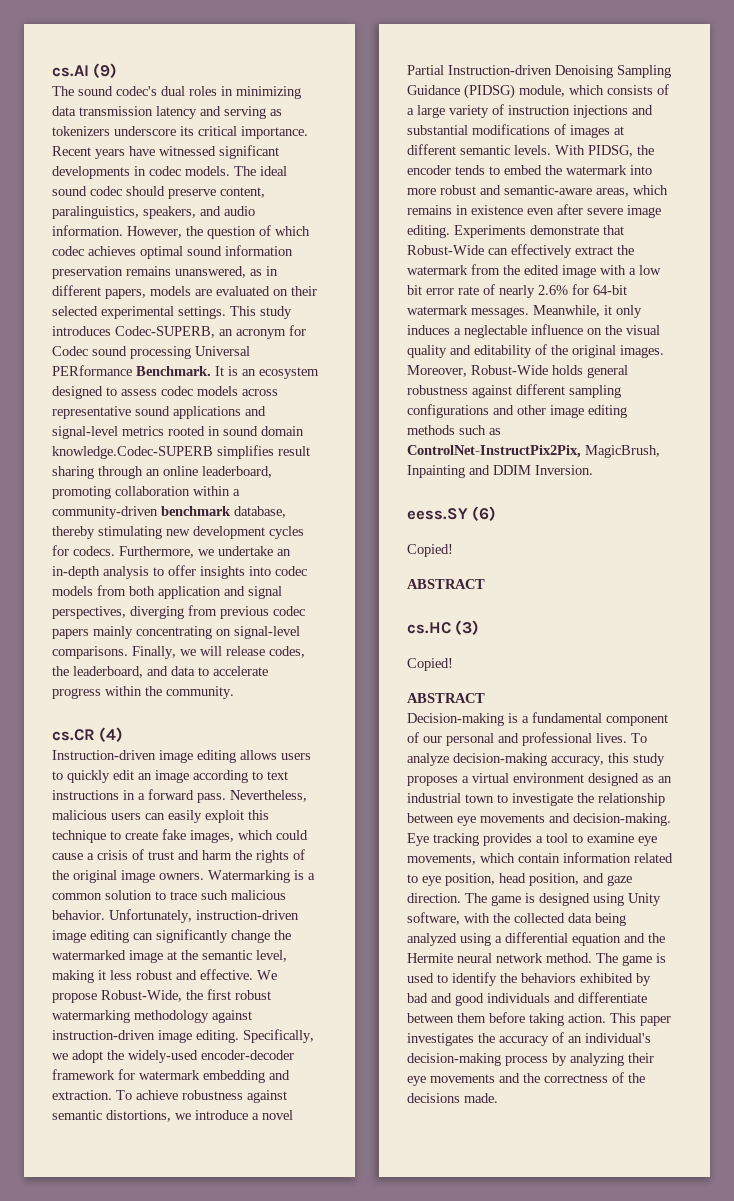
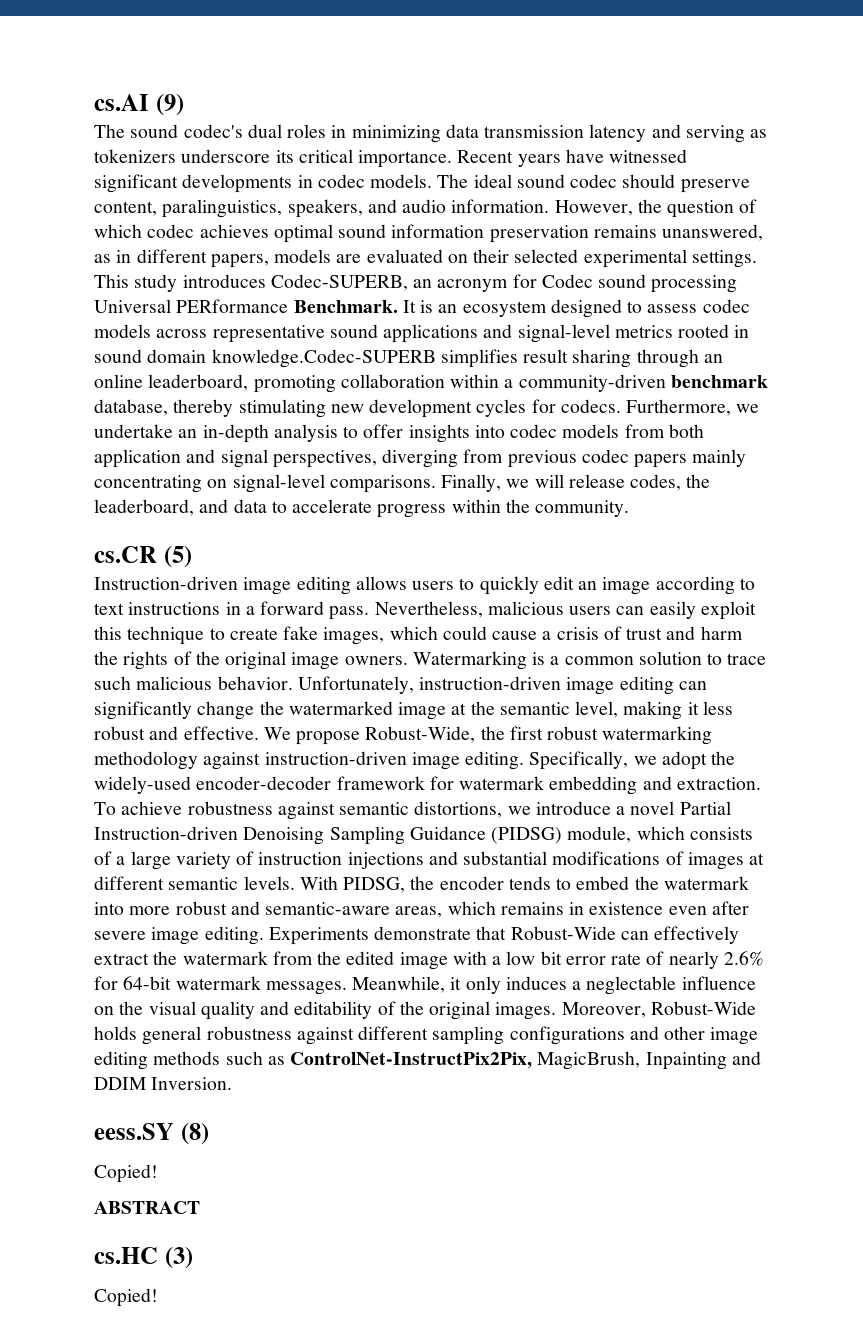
[99,727,124,742] (4) -> [163,546,192,568] (5)
[472,506,497,521] (6) -> [180,1123,209,1145] (8)
[407,693,485,703] [407,712,668,726] [407,732,647,746] [407,753,665,766] [407,773,672,786] [407,793,665,806] [407,813,671,826] [407,833,657,846] [407,852,673,865] [407,873,632,886] [407,893,661,906] [407,912,626,926] [407,932,665,946] [407,953,666,966] [407,972,651,986] [407,992,647,1006] [407,1012,671,1026] [407,1032,651,1046] [407,1053,654,1066] [407,1072,645,1086] [407,1093,498,1103] // ABSTRACT // Decision-making is a fundamental component of our personal and professional lives. To analyze decision-making accuracy, this study proposes a virtual environment designed as an industrial town to investigate the relationship between eye movements and decision-making. Eye tracking provides a tool to examine eye movements, which contain information related to eye position, head position, and gaze direction. The game is designed using Unity software, with the collected data being analyzed using a differential equation and the Hermite neural network method. The game is used to identify the behaviors exhibited by bad and good individuals and differentiate between them before taking action. This paper investigates the accuracy of an individual's decision-making process by analyzing their eye movements and the correctness of the decisions made. -> (158, 1297) none

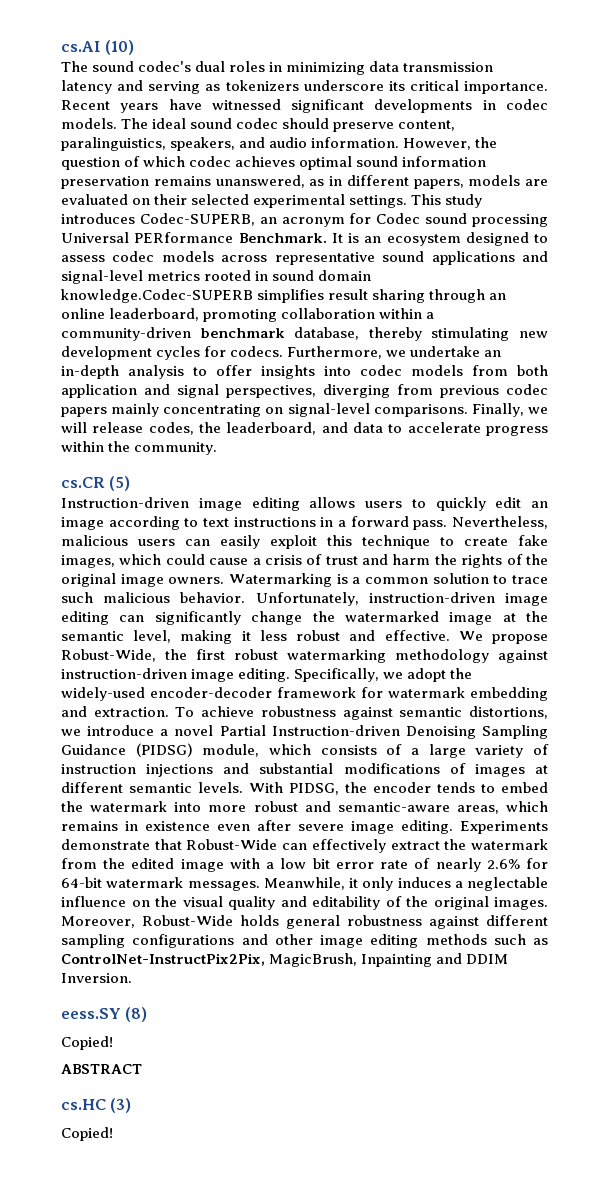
[155,94,184,116] (9) -> [105,40,135,55] (10)

